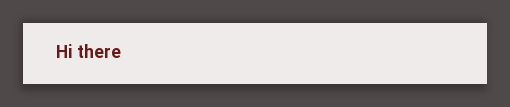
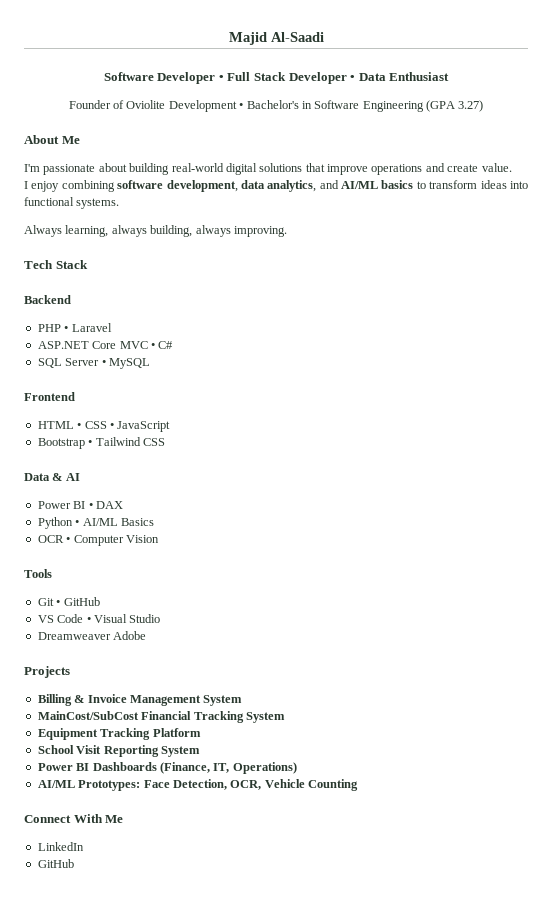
[56,44,121,58] Hi there -> [228,32,324,45] [103,72,450,84] [68,100,484,112] [24,135,80,144] [24,163,512,175] [24,180,528,192] [24,197,120,209] [24,225,287,237] [24,260,88,269] [24,295,71,304] [37,323,112,332] [37,341,174,349] [37,358,150,369] [24,392,75,401] [37,421,171,432] [37,437,165,449] [24,473,80,481] [37,501,123,509] [37,517,154,529] [37,535,159,546] [24,569,52,578] [37,597,100,606] [37,614,161,623] [37,631,147,640] [24,666,70,678] [37,694,243,706] [37,711,285,723] [37,728,201,740] [37,745,200,757] [37,762,297,774] [37,779,358,791] [24,814,124,823] [37,842,84,851] [37,859,74,868] Majid Al-Saadi // Software Developer • Full Stack Developer • Data Enthusiast // Founder of Oviolite Development • Bachelor's in Software Engineering (GPA 3.27) // About Me // I'm passionate about building real-world digital solutions that improve operations and create value. // I enjoy combining software development, data analytics, and AI/ML basics to transform ideas into functional systems. // Always learning, always building, always improving. // Tech Stack // Backend // PHP • Laravel // ASP.NET Core MVC • C# // SQL Server • MySQL // Frontend // HTML • CSS • JavaScript // Bootstrap • Tailwind CSS // Data & AI // Power BI • DAX // Python • AI/ML Basics // OCR • Computer Vision // Tools // Git • GitHub // VS Code • Visual Studio // Dreamweaver Adobe // Projects // Billing & Invoice Management System // MainCost/SubCost Financial Tracking System // Equipment Tracking Platform // School Visit Reporting System // Power BI Dashboards (Finance, IT, Operations) // AI/ML Prototypes: Face Detection, OCR, Vehicle Counting // Connect With Me // LinkedIn // GitHub

